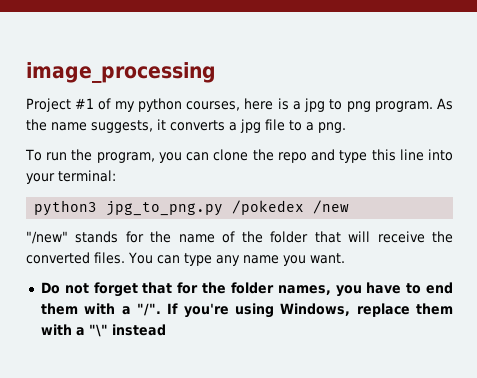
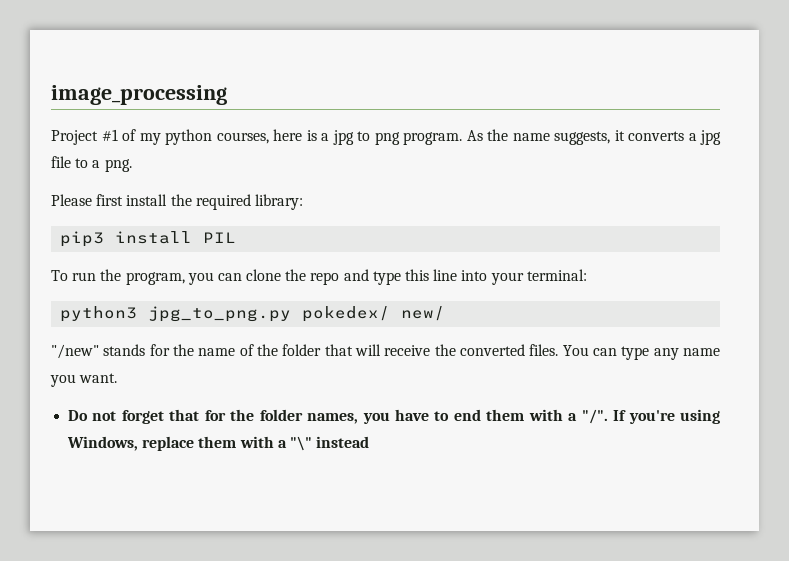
(346, 127) none -> [51,194,303,210] [60,231,237,247] // Please first install the required library: // pip3 install PIL
[232,200,350,215] /pokedex /new -> [302,306,446,322] pokedex/ new/

